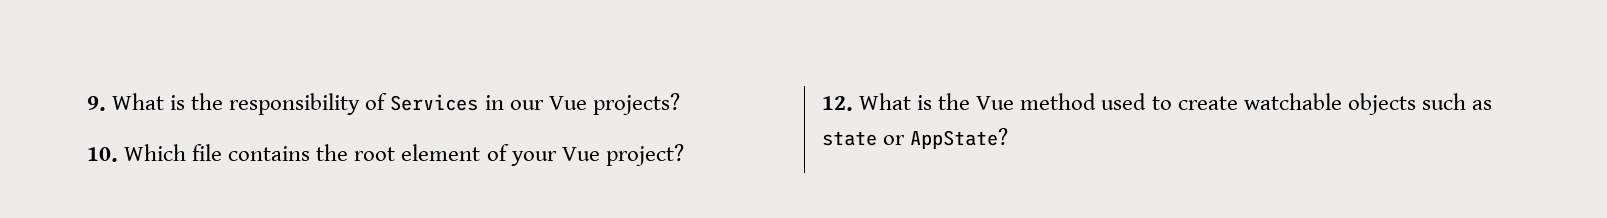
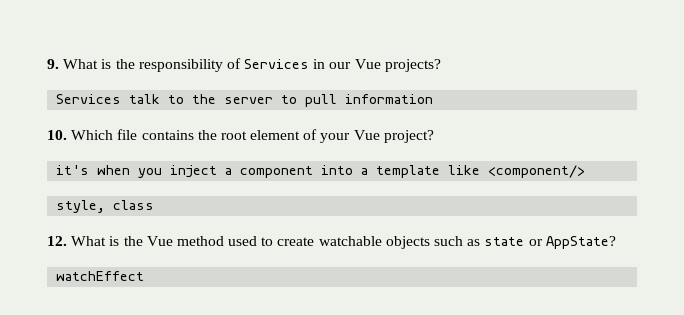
(680, 104) none -> [56,94,434,107] // Services talk to the server to pull information
(684, 155) none -> [56,165,586,178] [56,200,155,213] // it's when you inject a component into a template like <component/> // style, class
(1009, 138) none -> [56,271,145,281] // watchEffect

